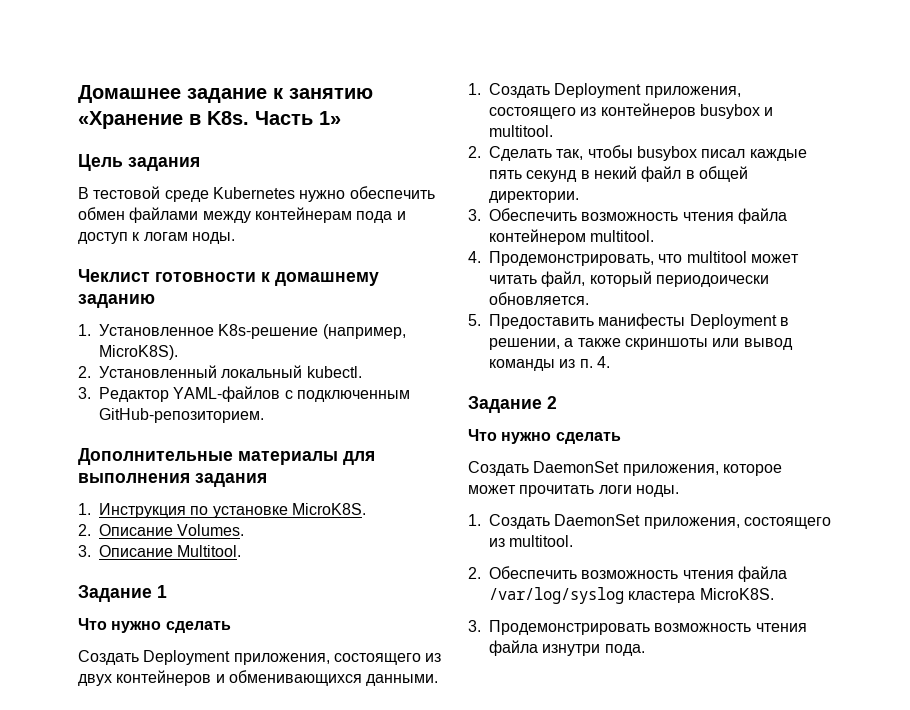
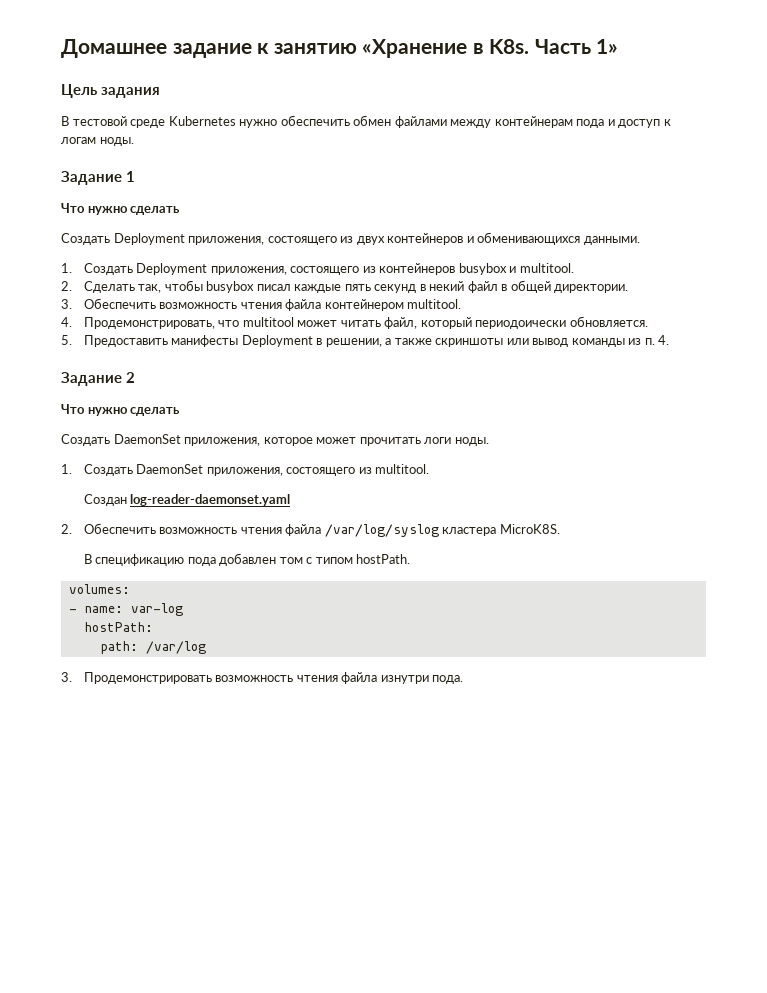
[78,269,379,286] [78,294,155,308] [78,324,406,339] [99,345,179,360] [78,365,362,378] [78,386,411,402] [99,408,265,423] [78,448,375,465] [78,473,267,487] [78,503,367,518] [78,524,245,536] [78,545,242,557] // Чеклист готовности к домашнему заданию // 1. Установленное K8s-решение (например, MicroK8S). // 2. Установленный локальный kubectl. // 3. Редактор YAML-файлов с подключенным GitHub-репозиторием. // Дополнительные материалы для выполнения задания // 1. Инструкция по установке MicroK8S. // 2. Описание Volumes. // 3. Описание Multitool. -> (134, 141) none
(574, 541) none -> [83,494,291,506] // Создан log-reader-daemonset.yaml
(774, 594) none -> [83,553,411,566] [68,584,130,594] [68,603,183,616] [84,622,153,632] [100,641,206,654] // В спецификацию пода добавлен том с типом hostPath. // volumes: // - name: var-log // hostPath: // path: /var/log

